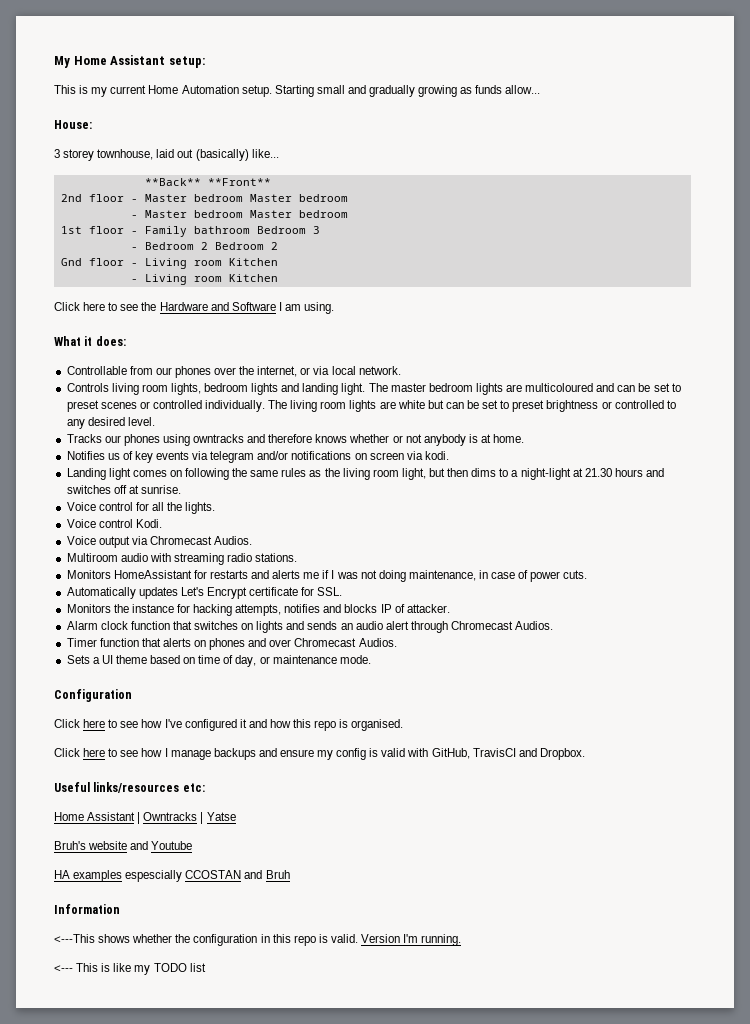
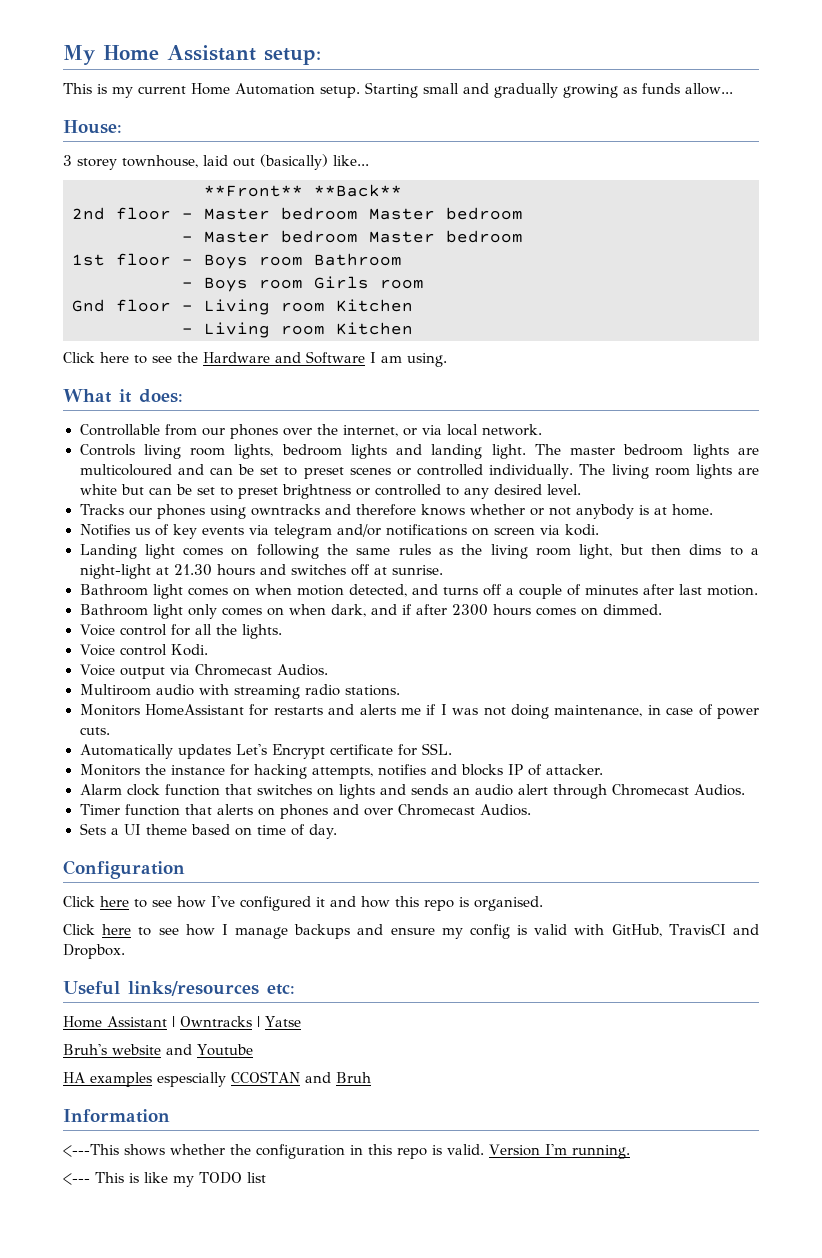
(279, 153) none -> [204,185,303,197] **Front**
[207,178,271,186] **Front** -> (402, 190) none
[144,226,320,237] [130,242,278,250] Family bathroom Bedroom 3 // - Bedroom 2 Bedroom 2 -> [204,253,402,269] [182,276,424,292] Boys room Bathroom // - Boys room Girls room
(181, 489) none -> [79,584,758,599] [79,604,662,619] // Bathroom light comes on when motion detected, and turns off a couple of minutes after last motion. // Bathroom light only comes on when dark, and if after 2300 hours comes on dimmed.
[235,655,371,667] day, or maintenance mode. -> [308,824,338,839] day.

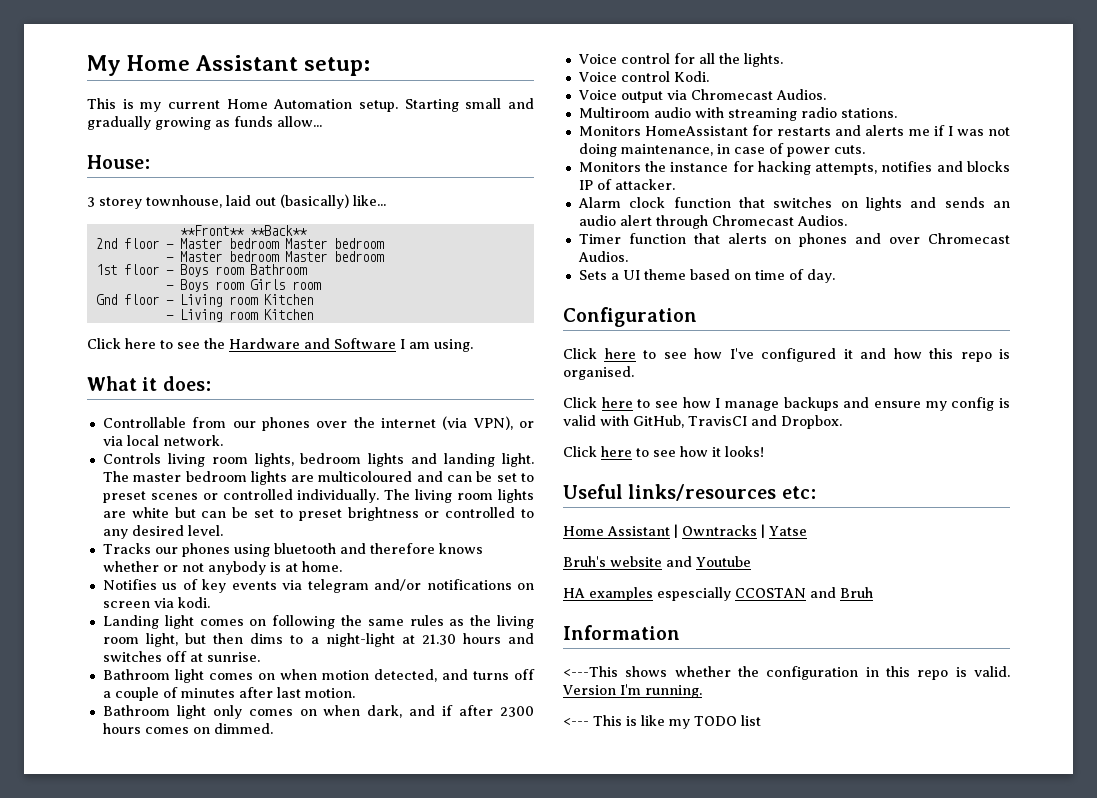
[342,425,398,437] internet, -> [380,416,513,430] internet (via VPN),
[251,504,321,516] owntracks -> [273,543,336,554] bluetooth
[79,743,452,759] // Automatically updates Let's Encrypt certificate for SSL. -> (865, 149) none
(125, 951) none -> [563,446,764,457] // Click here to see how it looks!

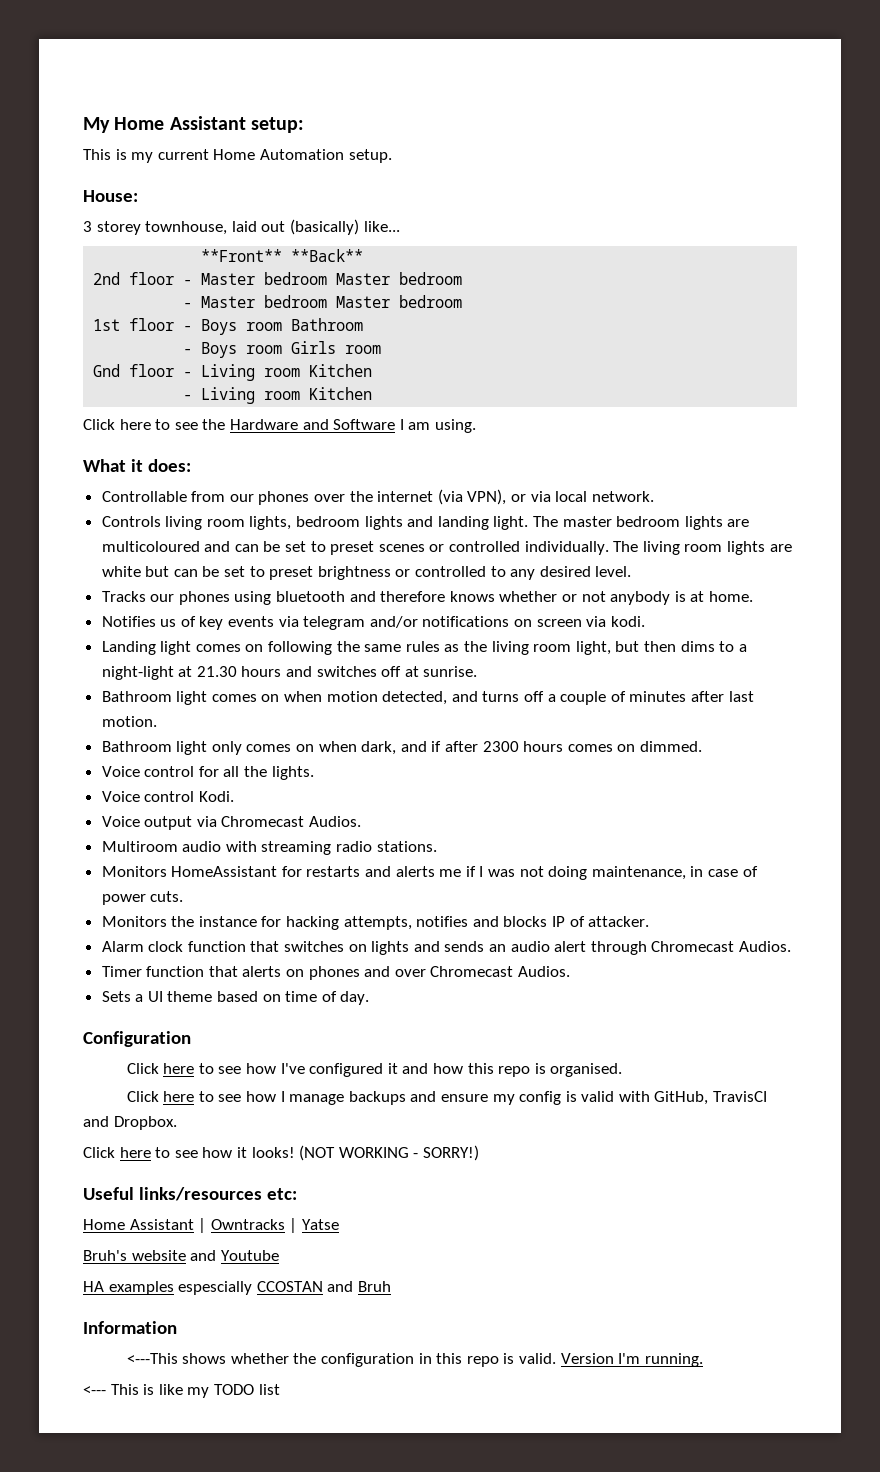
[404,98,534,112] [87,116,322,130] Starting small and gradually growing as funds allow... -> (392, 156) none
(764, 451) none -> [299,1145,479,1161] (NOT WORKING - SORRY!)

